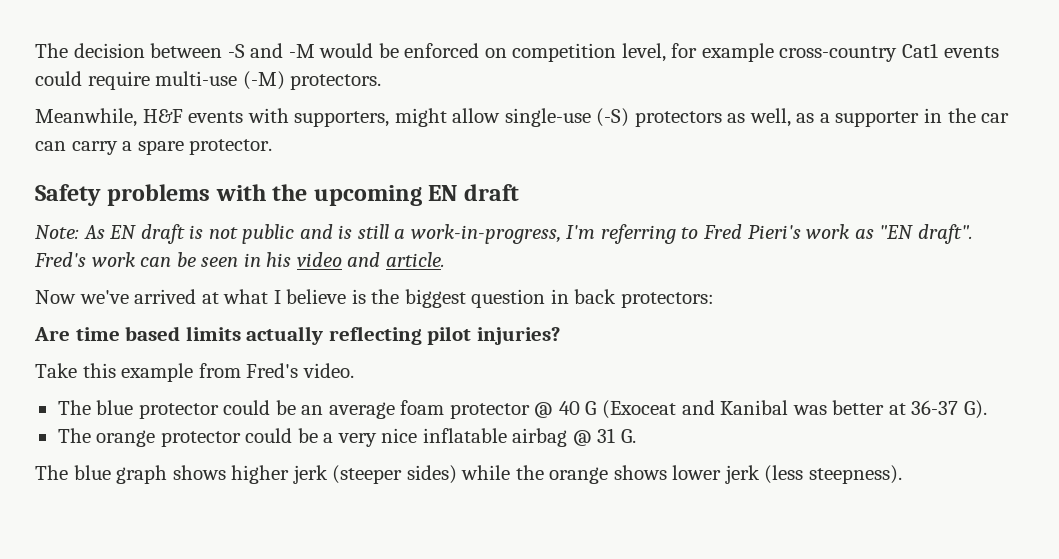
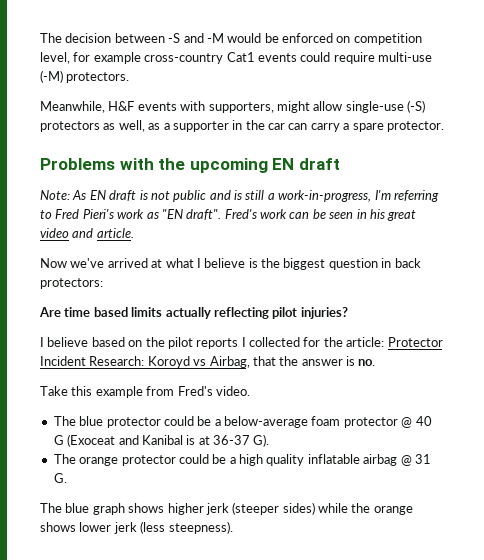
[35,184,211,206] Safety problems -> [40,158,115,170] Problems
(292, 259) none -> [387,210,417,221] great
(560, 336) none -> [40,337,443,349] [40,356,376,368] // I believe based on the pilot reports I collected for the article: Protector Incident Research: Koroyd vs Airbag, that the answer is no.
[301,402,395,419] an average -> [214,416,308,428] a below-average
[792,400,885,415] was better -> [186,435,196,445] is
[337,428,418,447] very nice -> [239,454,305,466] high quality

